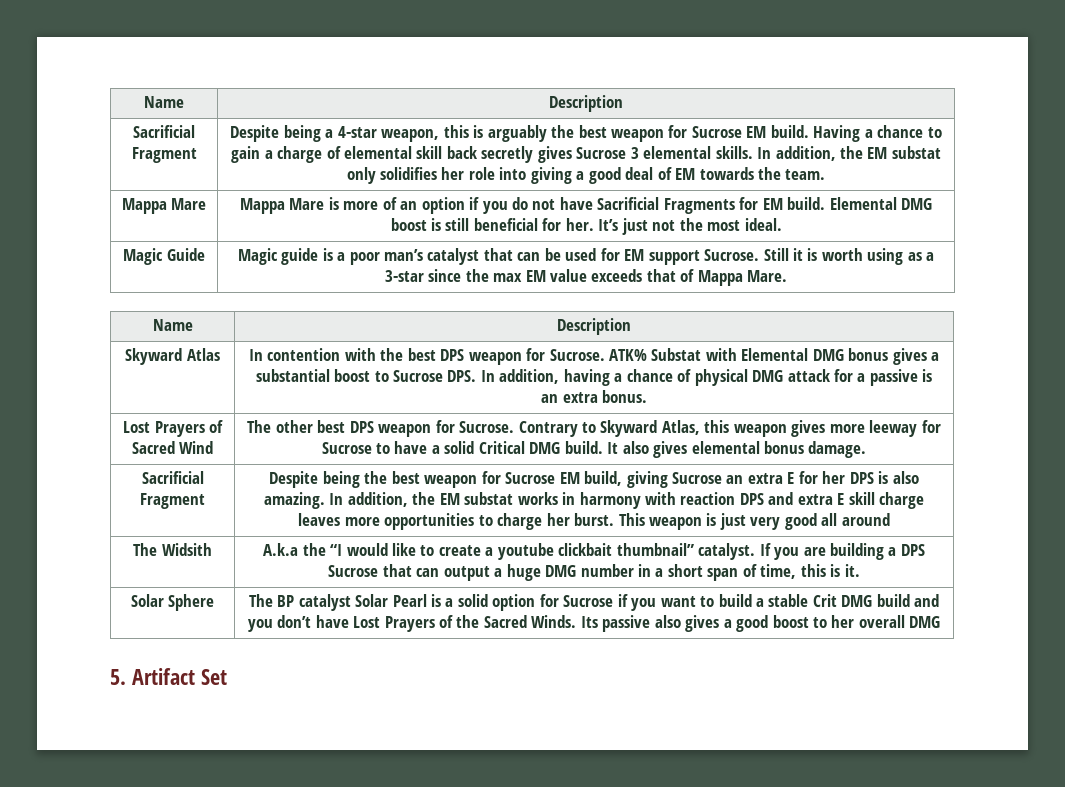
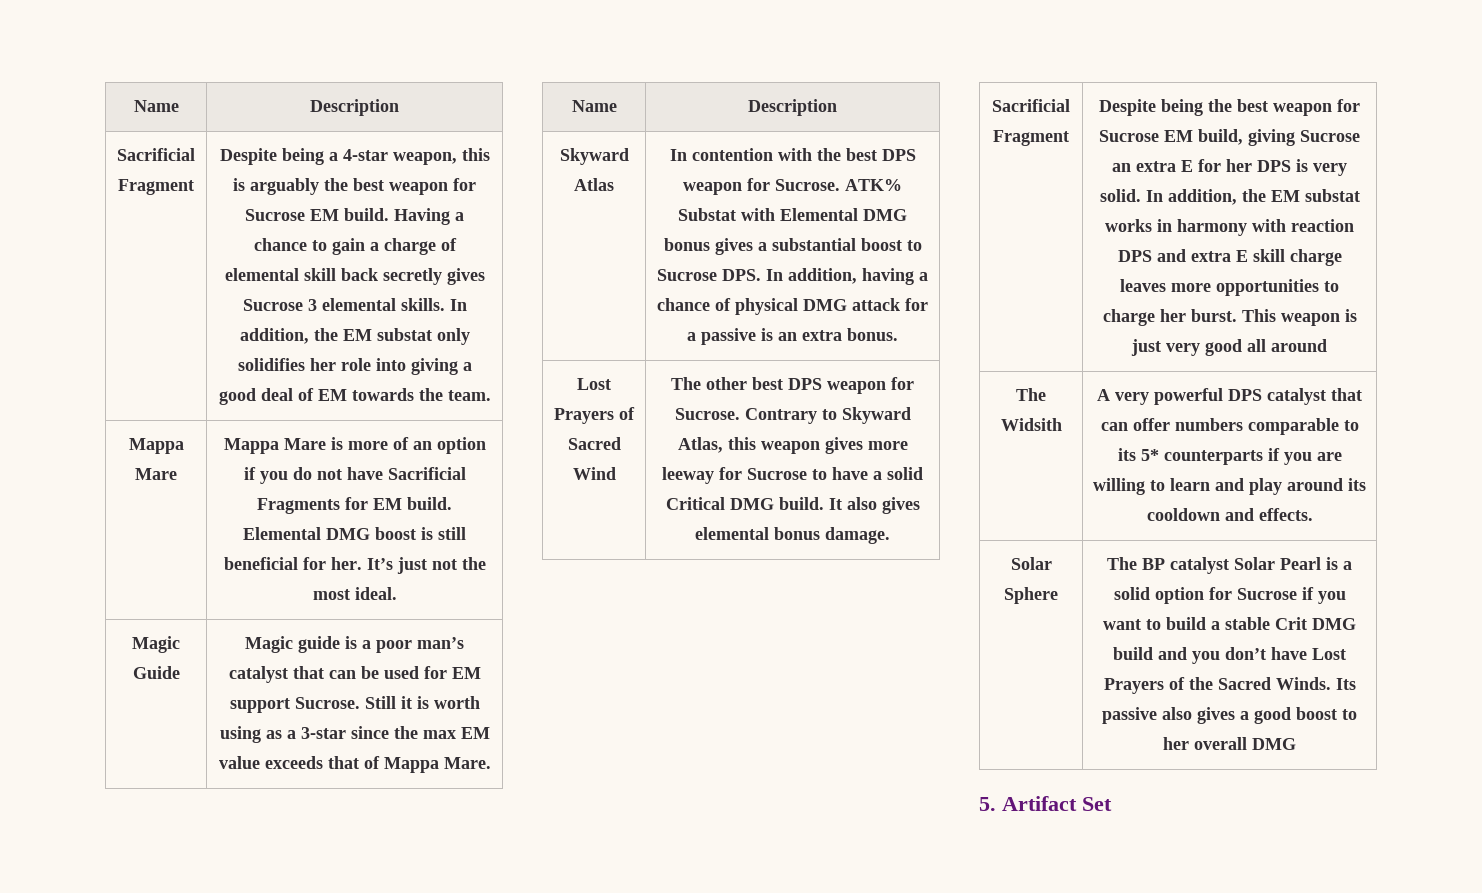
[892,471,919,484] [263,492,325,509] also amazing. -> [1313,163,1347,176] [1099,189,1141,202] very solid.
[263,543,925,560] [328,564,860,581] A.k.a the “I would like to create a youtube clickbait thumbnail” catalyst. If you are building a DPS Sucrose that can output a huge DMG number in a short span of time, this is it. -> [1097,388,1362,405] [1100,418,1359,435] [1117,448,1342,465] [1093,478,1366,495] [1146,508,1313,521] A very powerful DPS catalyst that can offer numbers comparable to its 5* counterparts if you are willing to learn and play around its cooldown and effects.

